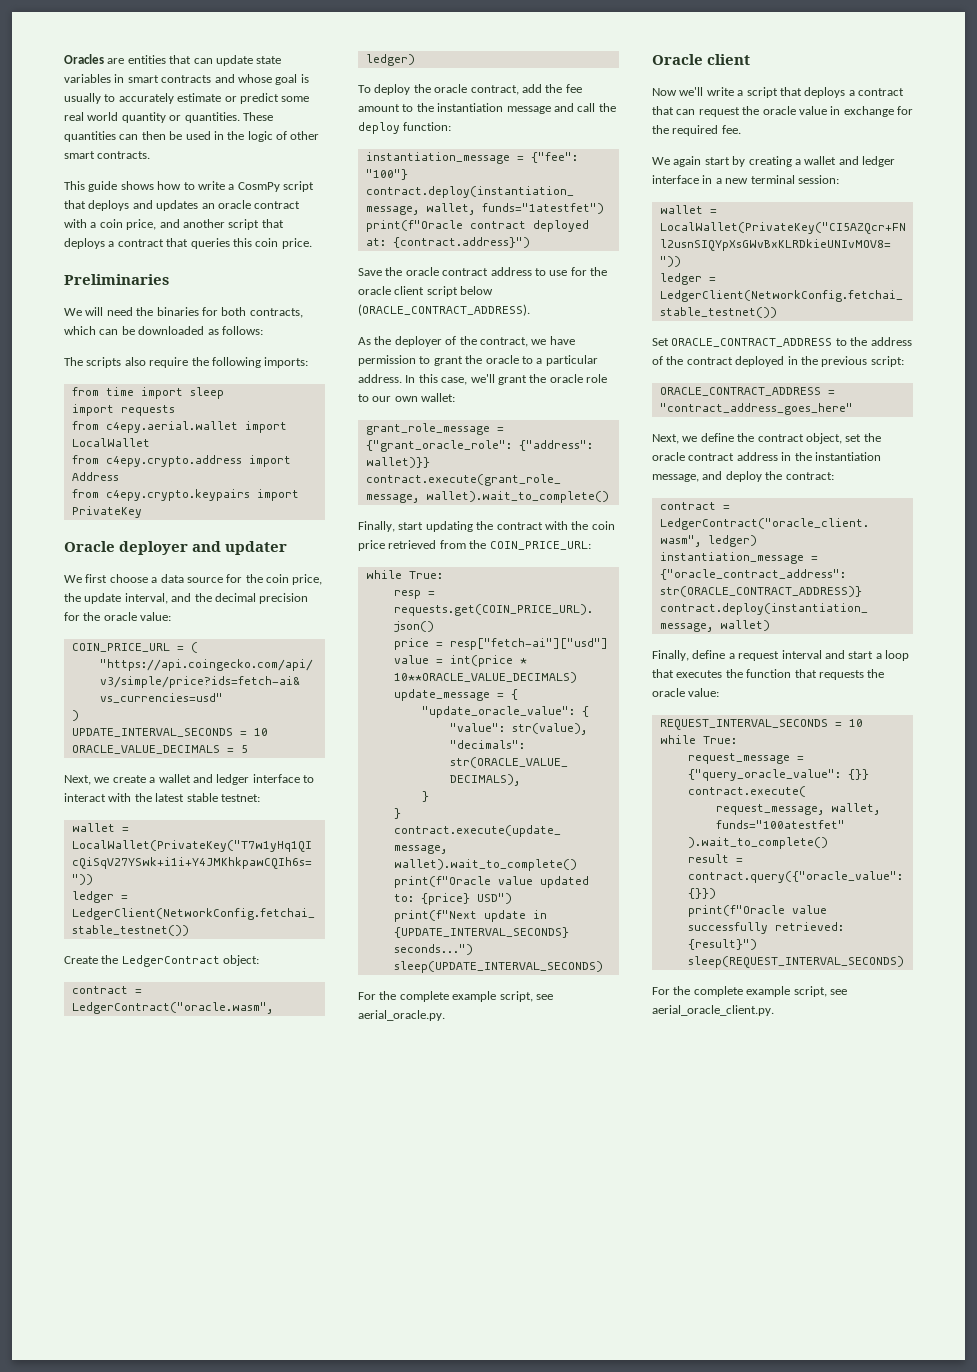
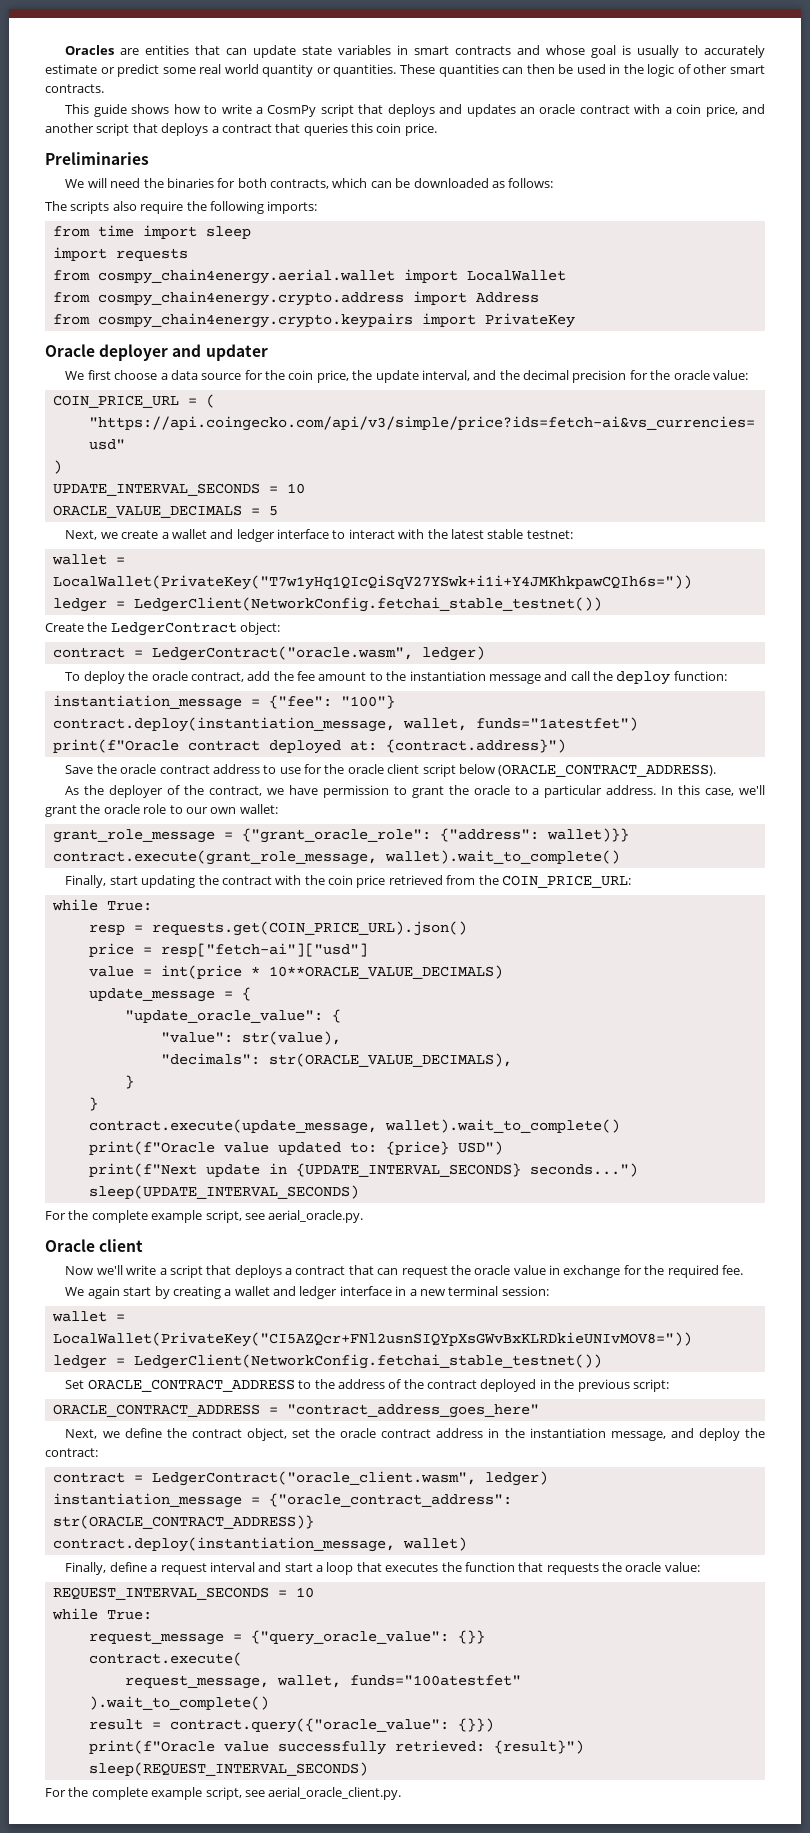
[105,421,238,433] c4epy.aerial.wallet -> [97,269,395,284] cosmpy_chain4energy.aerial.wallet
[105,455,242,467] c4epy.crypto.address -> [97,291,404,306] cosmpy_chain4energy.crypto.address
[105,489,250,501] c4epy.crypto.keypairs -> [97,313,413,328] cosmpy_chain4energy.crypto.keypairs

